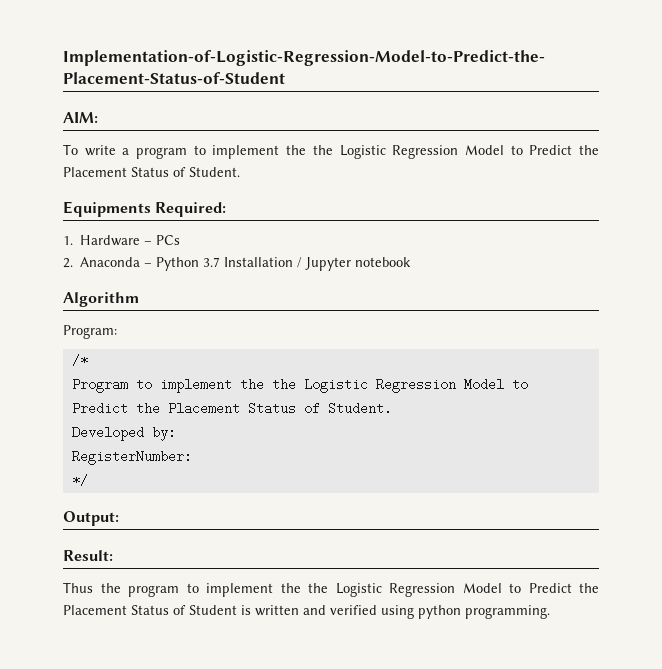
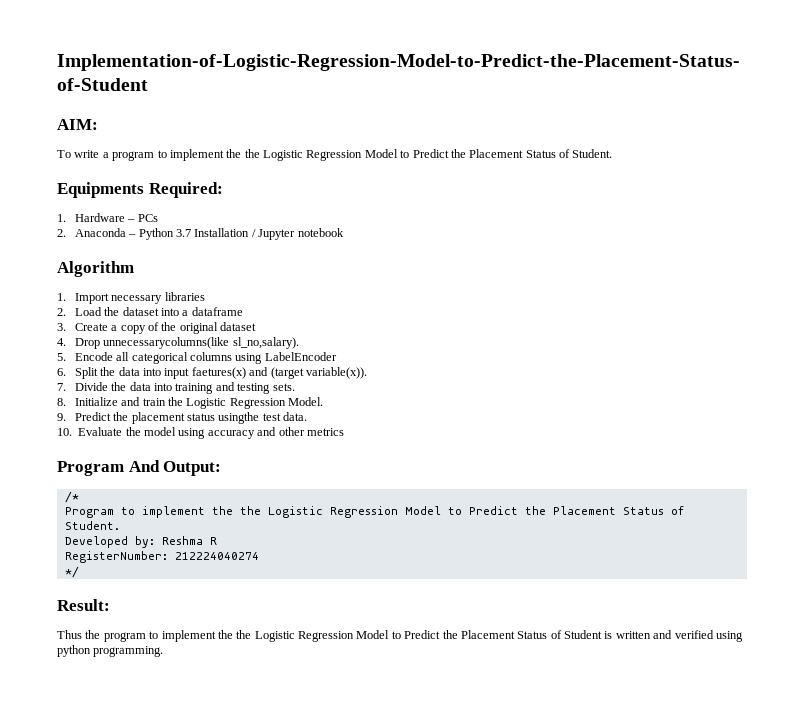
[63,325,117,339] Program: -> [57,292,205,304] [57,307,243,316] [57,322,257,334] [57,337,299,349] [57,352,337,364] [57,367,367,379] [57,382,295,394] [57,397,324,409] [57,412,308,424] [57,427,344,439] [57,460,222,476] 1. Import necessary libraries // 2. Load the dataset into a dataframe // 3. Create a copy of the original dataset // 4. Drop unnecessarycolumns(like sl_no,salary). // 5. Encode all categorical columns using LabelEncoder // 6. Split the data into input faetures(x) and (target variable(x)). // 7. Divide the data into training and testing sets. // 8. Initialize and train the Logistic Regression Model. // 9. Predict the placement status usingthe test data. // 10. Evaluate the model using accuracy and other metrics // Program And Output:
(176, 433) none -> [161,536,217,545] Reshma R
(192, 457) none -> [174,552,259,560] 212224040274
[63,511,119,526] // Output: -> (79, 572) none

